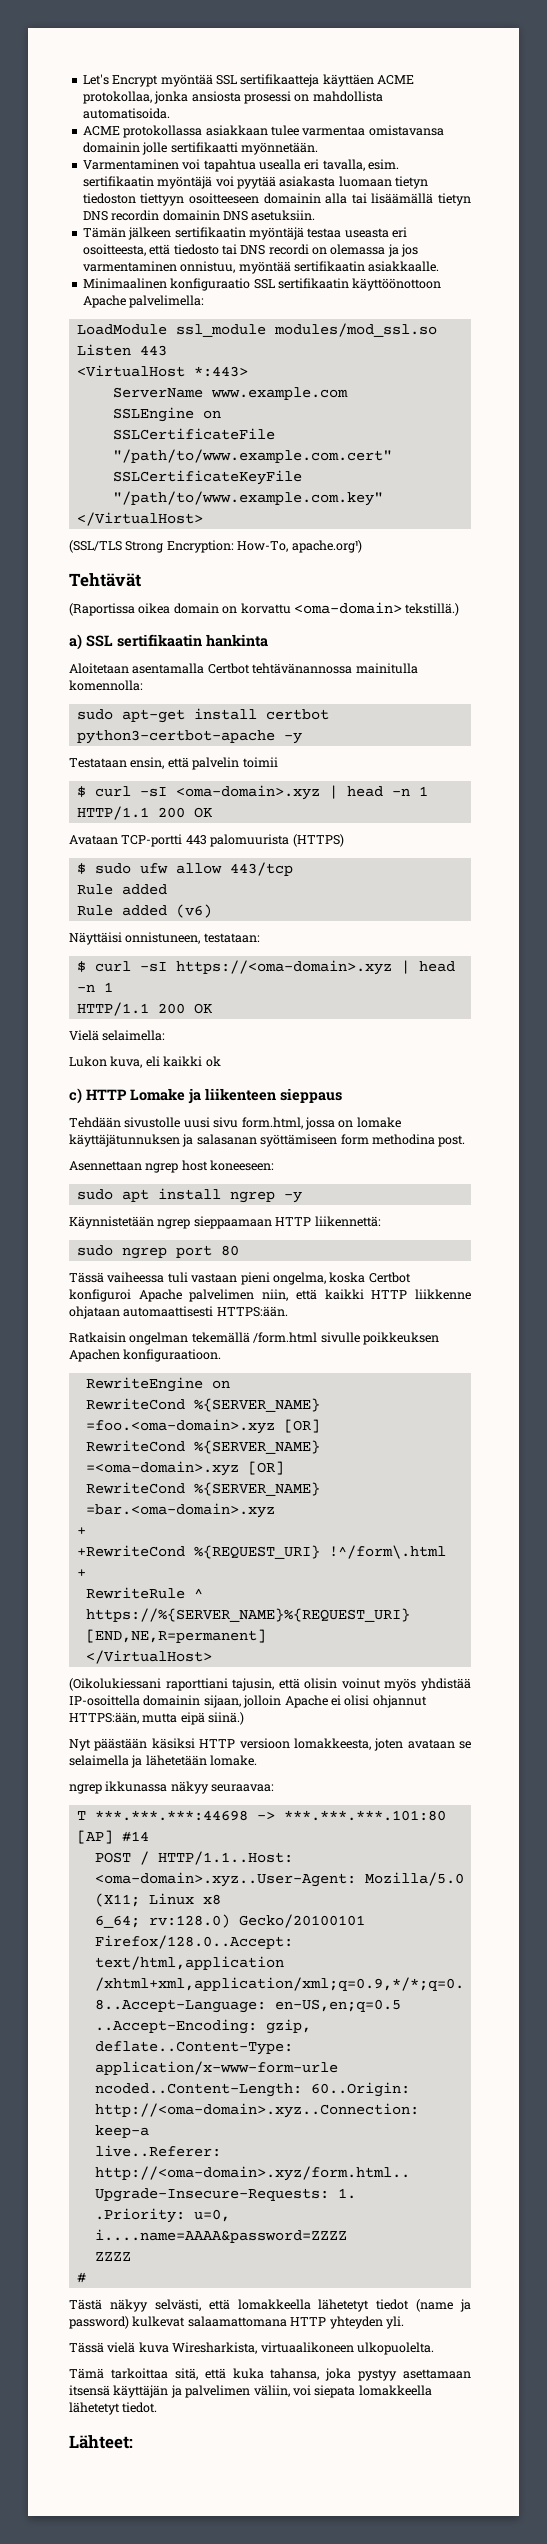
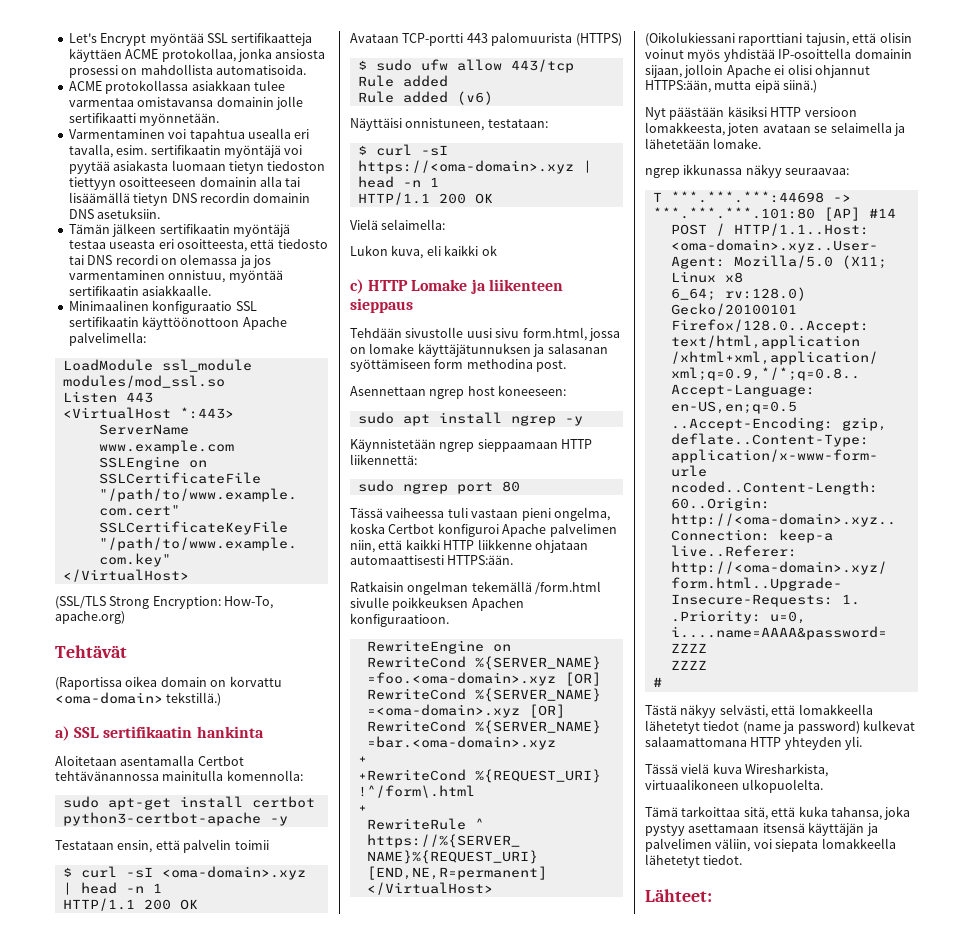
[291,540,362,553] apache.org¹) -> [55,611,125,624] apache.org)

